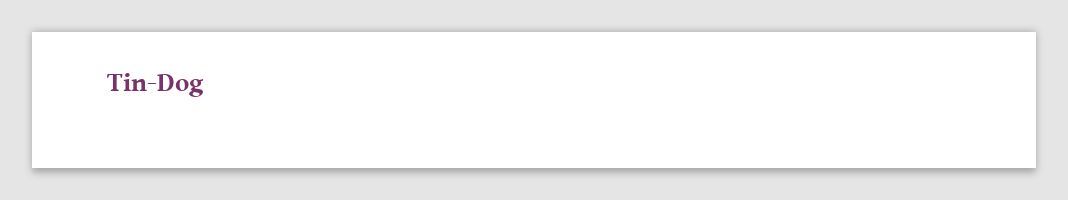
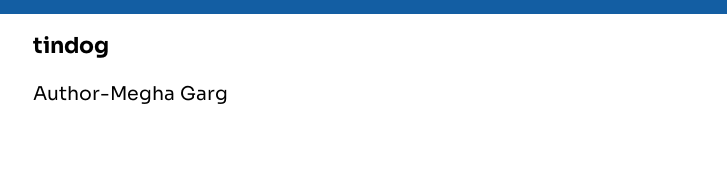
[107,73,204,97] Tin-Dog -> [33,36,109,58] [33,85,229,104] tindog // Author-Megha Garg

